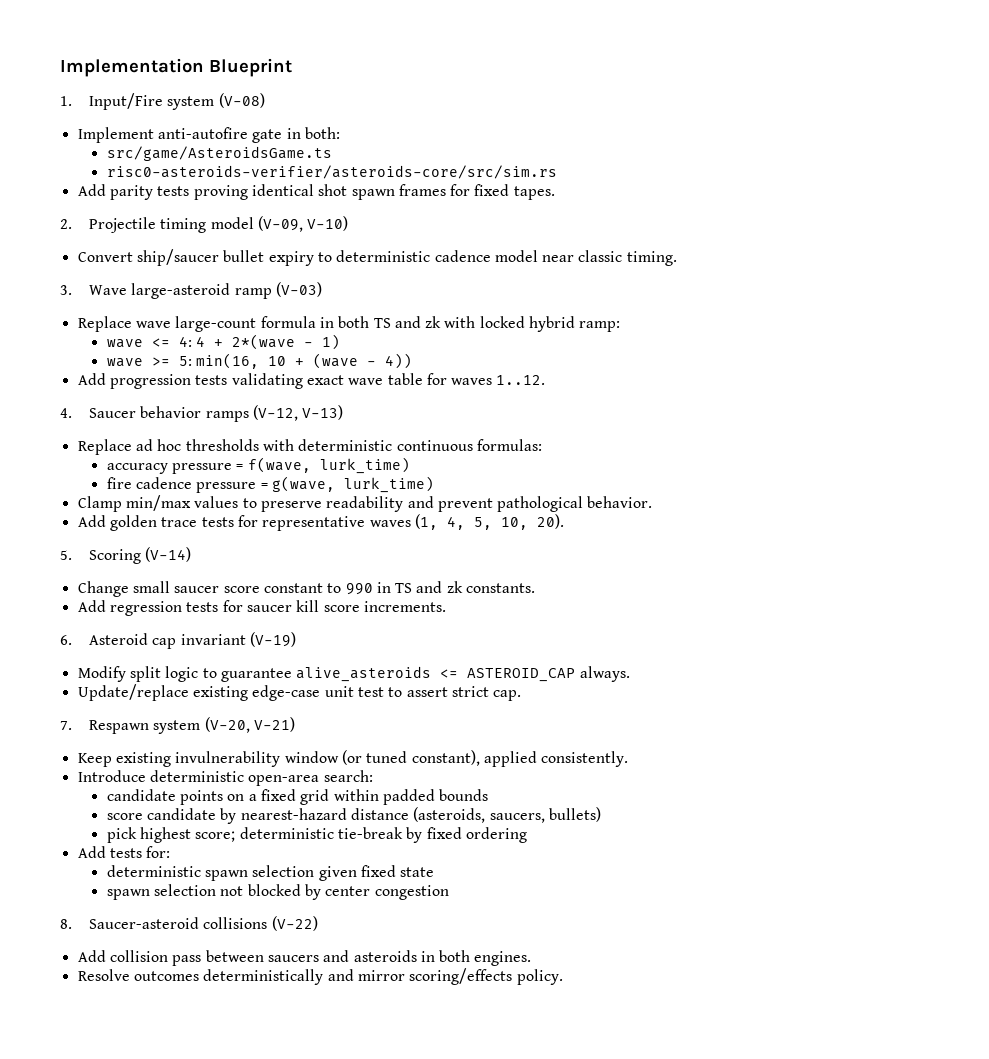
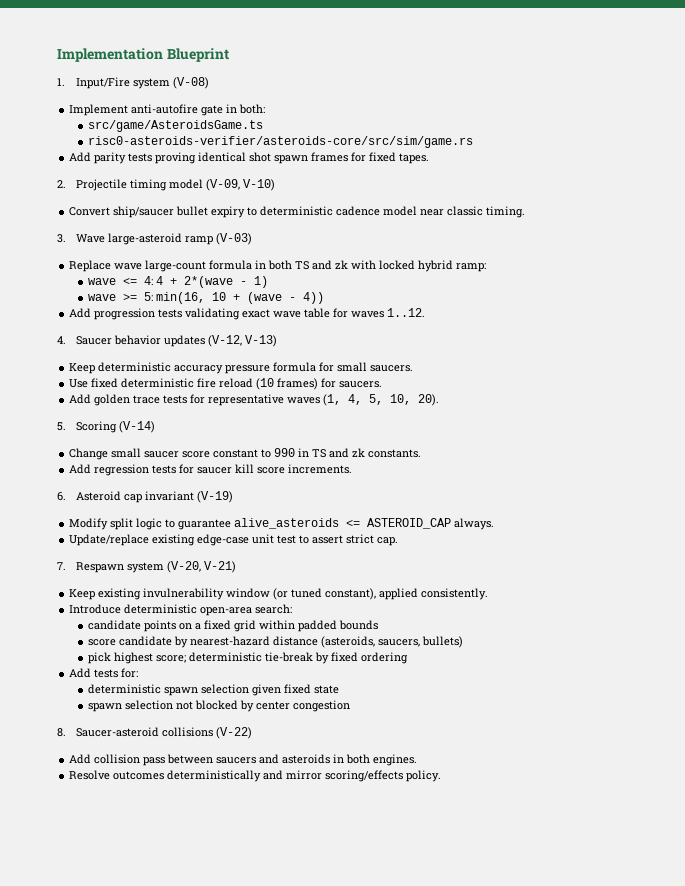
[106,165,557,179] risc0-asteroids-verifier/asteroids-core/src/sim.rs -> [87,136,473,148] risc0-asteroids-verifier/asteroids-core/src/sim/game.rs
[205,411,249,422] ramps -> [163,335,205,347] updates
[77,439,542,455] [106,457,410,474] [106,476,434,493] [77,495,653,512] Replace ad hoc thresholds with deterministic continuous formulas: // accuracy pressure = f(wave, lurk_time) // fire cadence pressure = g(wave, lurk_time) // Clamp min/max values to preserve readability and prevent pathological behavior. -> [69,362,414,374] [69,378,383,390] Keep deterministic accuracy pressure formula for small saucers. // Use fixed deterministic fire reload (10 frames) for saucers.

